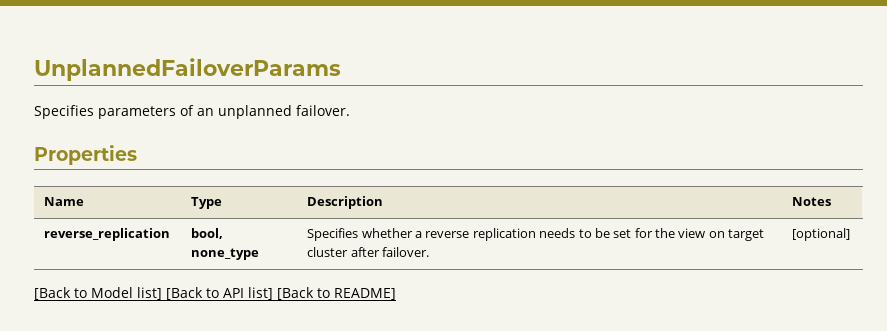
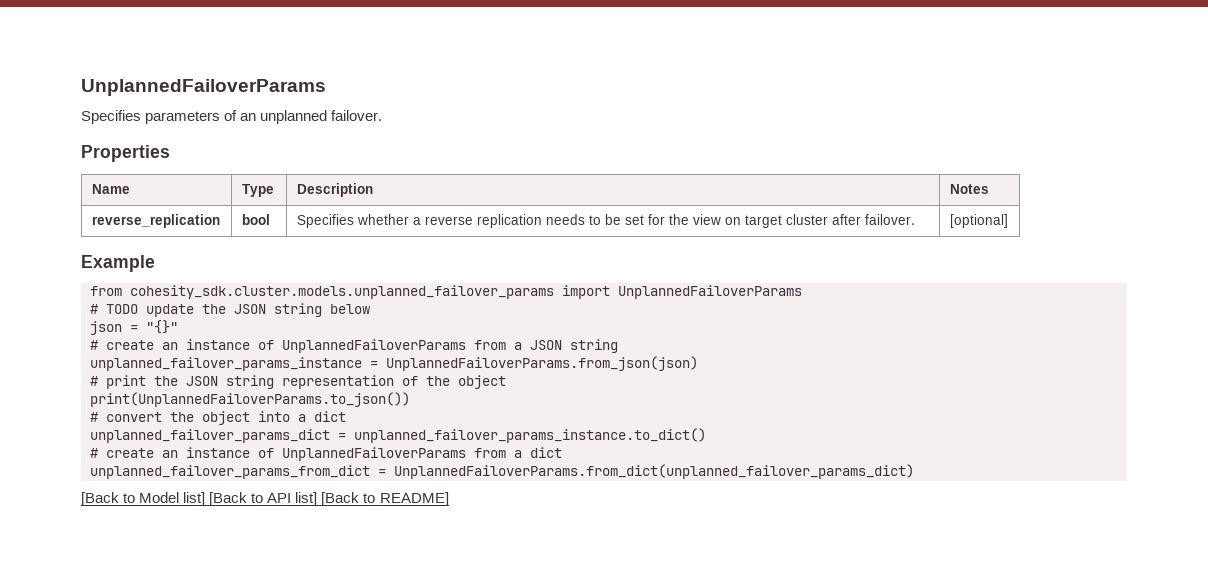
[191,228,224,239] [191,248,260,260] bool, none_type -> [241,214,270,225] bool
(851, 234) none -> [81,255,155,272] [90,285,802,299] [90,303,370,317] [90,320,178,335] [90,339,618,353] [90,356,698,371] [90,375,506,389] [90,392,410,407] [90,411,346,425] [90,428,706,443] [90,447,562,461] [90,464,914,479] // Example // from cohesity_sdk.cluster.models.unplanned_failover_params import UnplannedFailoverParams // # TODO update the JSON string below // json = "{}" // # create an instance of UnplannedFailoverParams from a JSON string // unplanned_failover_params_instance = UnplannedFailoverParams.from_json(json) // # print the JSON string representation of the object // print(UnplannedFailoverParams.to_json()) // # convert the object into a dict // unplanned_failover_params_dict = unplanned_failover_params_instance.to_dict() // # create an instance of UnplannedFailoverParams from a dict // unplanned_failover_params_from_dict = UnplannedFailoverParams.from_dict(unplanned_failover_params_dict)

